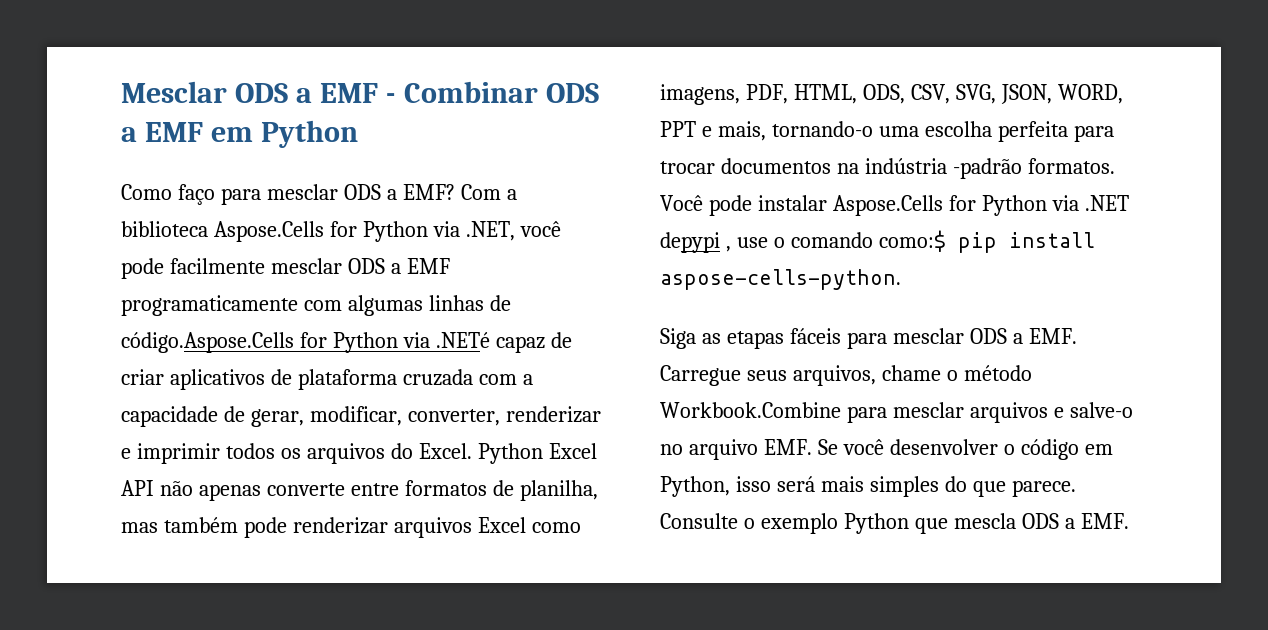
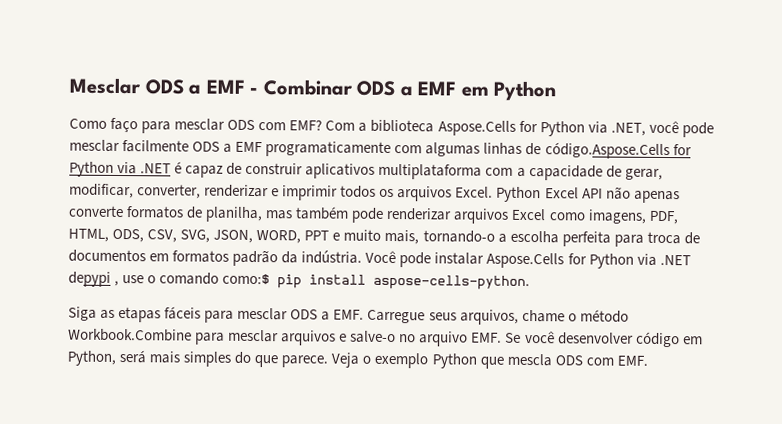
[386,189,397,200] a -> [258,122,287,131] com
[169,258,342,274] facilmente mesclar -> [69,139,190,153] mesclar facilmente
[435,332,572,353] [121,369,473,390] .NETé capaz de criar aplicativos de plataforma cruzada -> [140,161,483,180] .NET é capaz de construir aplicativos multiplataforma
[390,443,413,459] do -> (453, 194) none
[350,483,399,496] entre -> (124, 211) none
(712, 131) none -> [343,229,382,241] muito
[878,126,919,137] uma -> [497,233,507,243] a
[660,158,1115,179] trocar documentos na indústria -padrão formatos. -> [646,231,700,245] [68,249,363,267] troca de documentos em formatos padrão da indústria.
[1003,444,1015,455] o -> (634, 338) none
[735,476,771,492] isso -> (116, 358) none
[660,513,738,529] Consulte -> [331,352,360,368] Veja
[1064,518,1075,529] a -> [585,357,614,366] com

